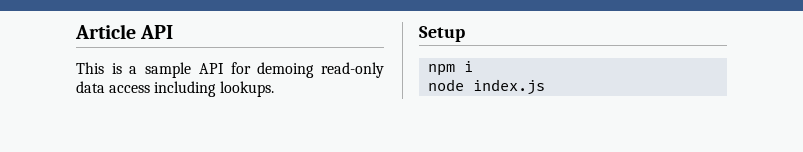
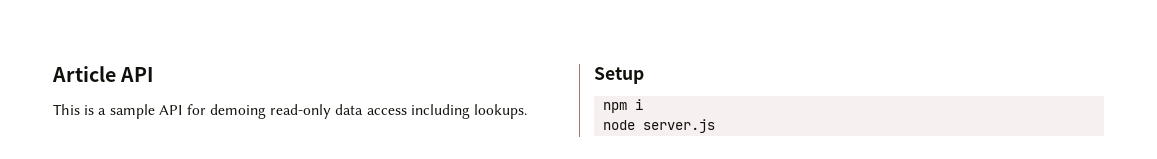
[473,79,546,95] index.js -> [643,119,716,133] server.js

